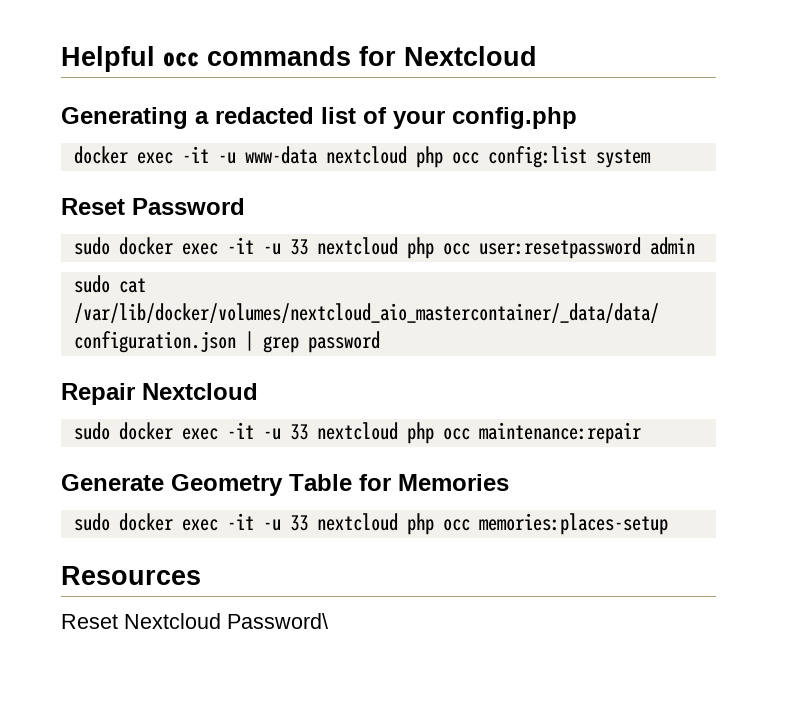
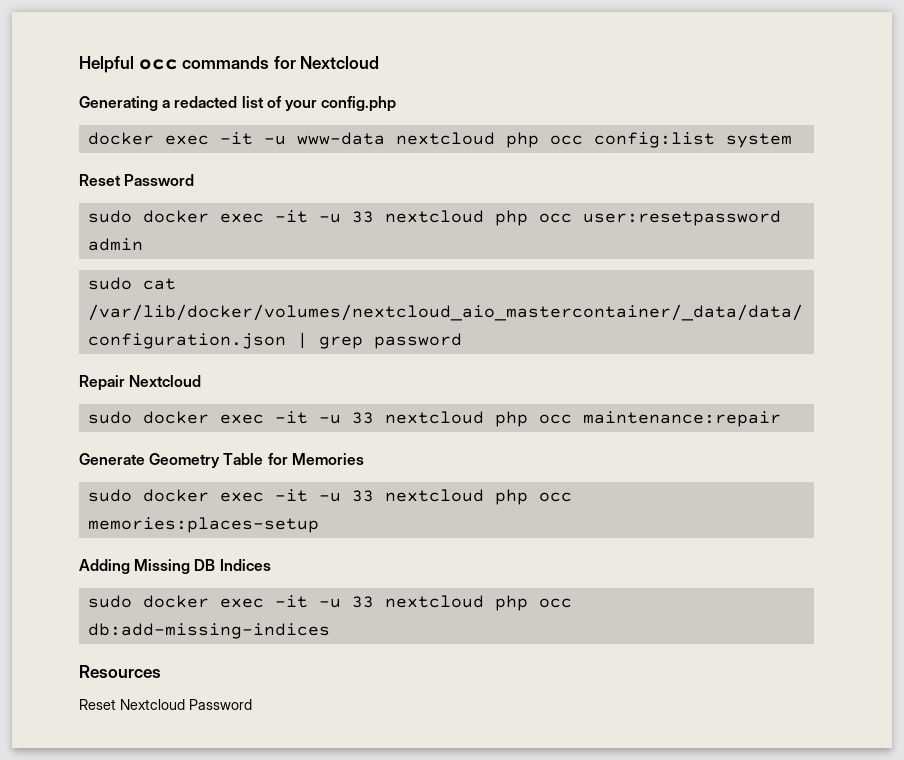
(668, 524) none -> [79,559,271,574] [87,595,572,611] [87,623,330,639] // Adding Missing DB Indices // sudo docker exec -it -u 33 nextcloud php occ db:add-missing-indices
[227,613,328,629] Password\ -> [189,699,252,710] Password

